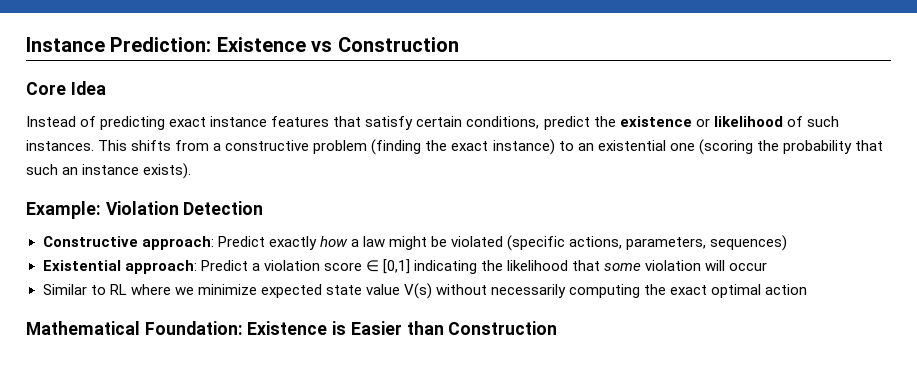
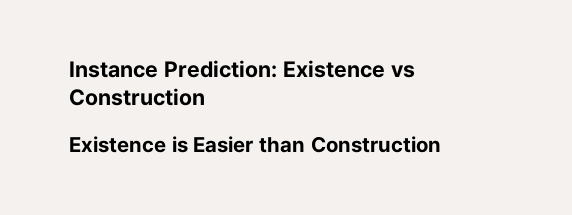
[26,81,106,95] [26,116,839,130] [26,139,883,155] [26,163,192,179] [26,201,264,219] [42,235,788,251] [42,259,768,274] [42,283,808,299] [26,321,243,335] Core Idea // Instead of predicting exact instance features that satisfy certain conditions, predict the existence or likelihood of such instances. This shifts from a constructive problem (finding the exact instance) to an existential one (scoring the probability that such an instance exists). // Example: Violation Detection // Constructive approach: Predict exactly how a law might be violated (specific actions, parameters, sequences) // Existential approach: Predict a violation score ∈ [0,1] indicating the likelihood that some violation will occur // Similar to RL where we minimize expected state value V(s) without necessarily computing the exact optimal action // Mathematical Foundation: -> (205, 97) none

